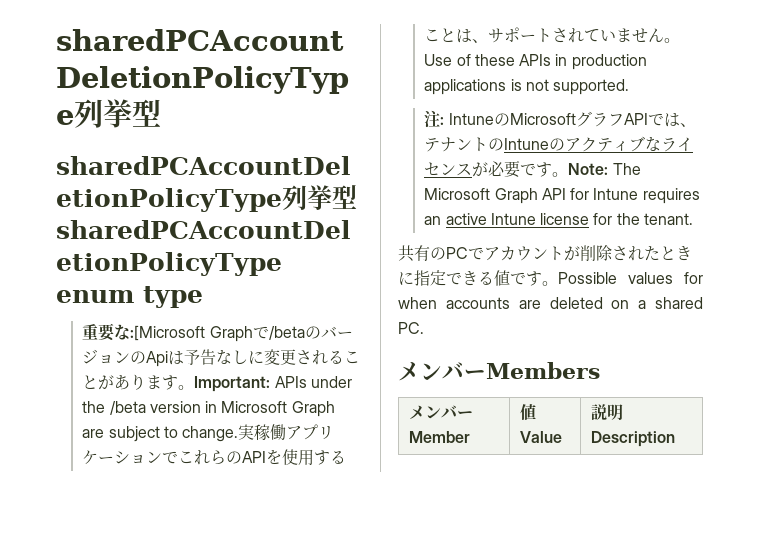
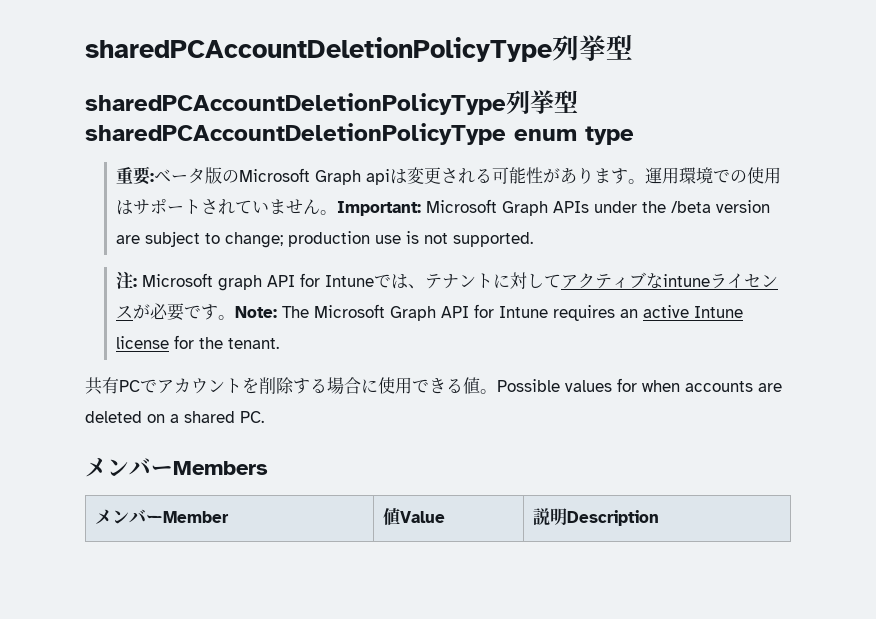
[114,324,353,342] [82,349,265,367] な:[Microsoft Graphで/betaのバージョンのApiは予告なしに -> [149,167,407,185] :ベータ版のMicrosoft Graph apiは
[344,351,361,364] [82,375,99,389] こと -> [491,167,543,184] 可能性
[194,376,352,392] [82,401,335,417] [82,424,335,442] [82,449,347,466] [424,28,489,43] Important: APIs under the /beta version in Microsoft Graph are subject to change.実稼働アプリケーションでこれらのAPIを使用することは、 -> [644,167,781,184] [115,200,133,215] 運用環境での使用は
[424,54,647,70] [424,79,507,95] Use of these APIs in production applications -> [336,199,770,216] [115,231,401,248] Important: Microsoft Graph APIs under the /beta version are subject to change; production use
[448,111,648,127] IntuneのMicrosoftグラフAPI -> [141,273,374,291] Microsoft graph API for Intune
[488,138,566,151] のIntuneの -> [492,272,561,289] に対して
(662, 143) none -> [662,274,710,287] intune
[430,247,446,260] の -> (119, 385) none
[564,245,692,261] [398,270,446,286] が削除されたときに指定 -> [242,377,412,394] を削除する場合に使用
[510,271,542,286] です -> (480, 385) none

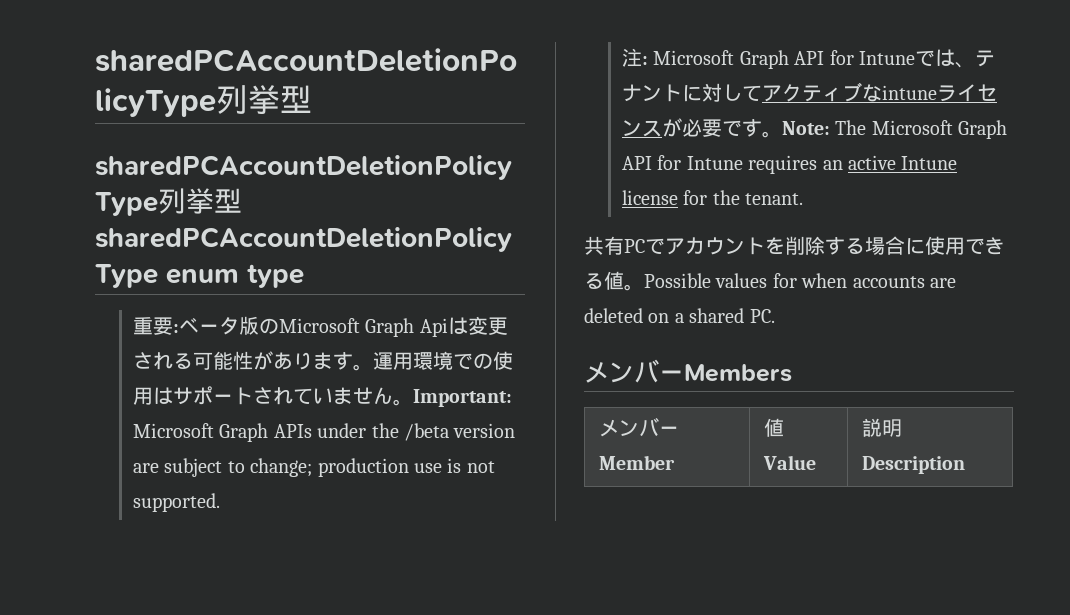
[365,169,390,185] api -> [419,318,448,337] Api
[217,275,262,291] graph -> [739,50,789,69] Graph

